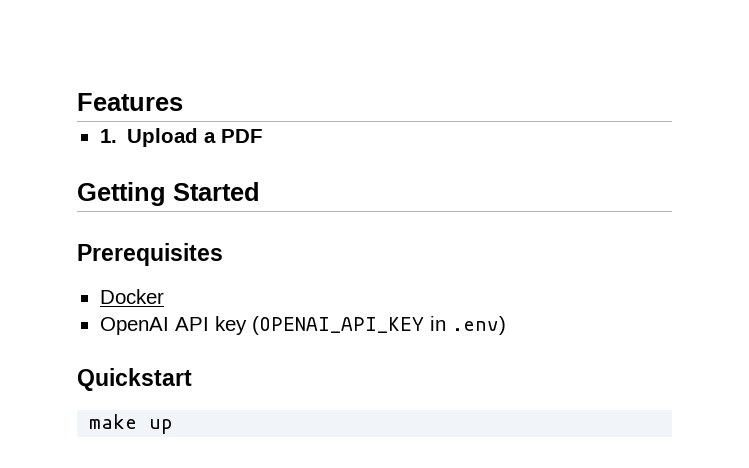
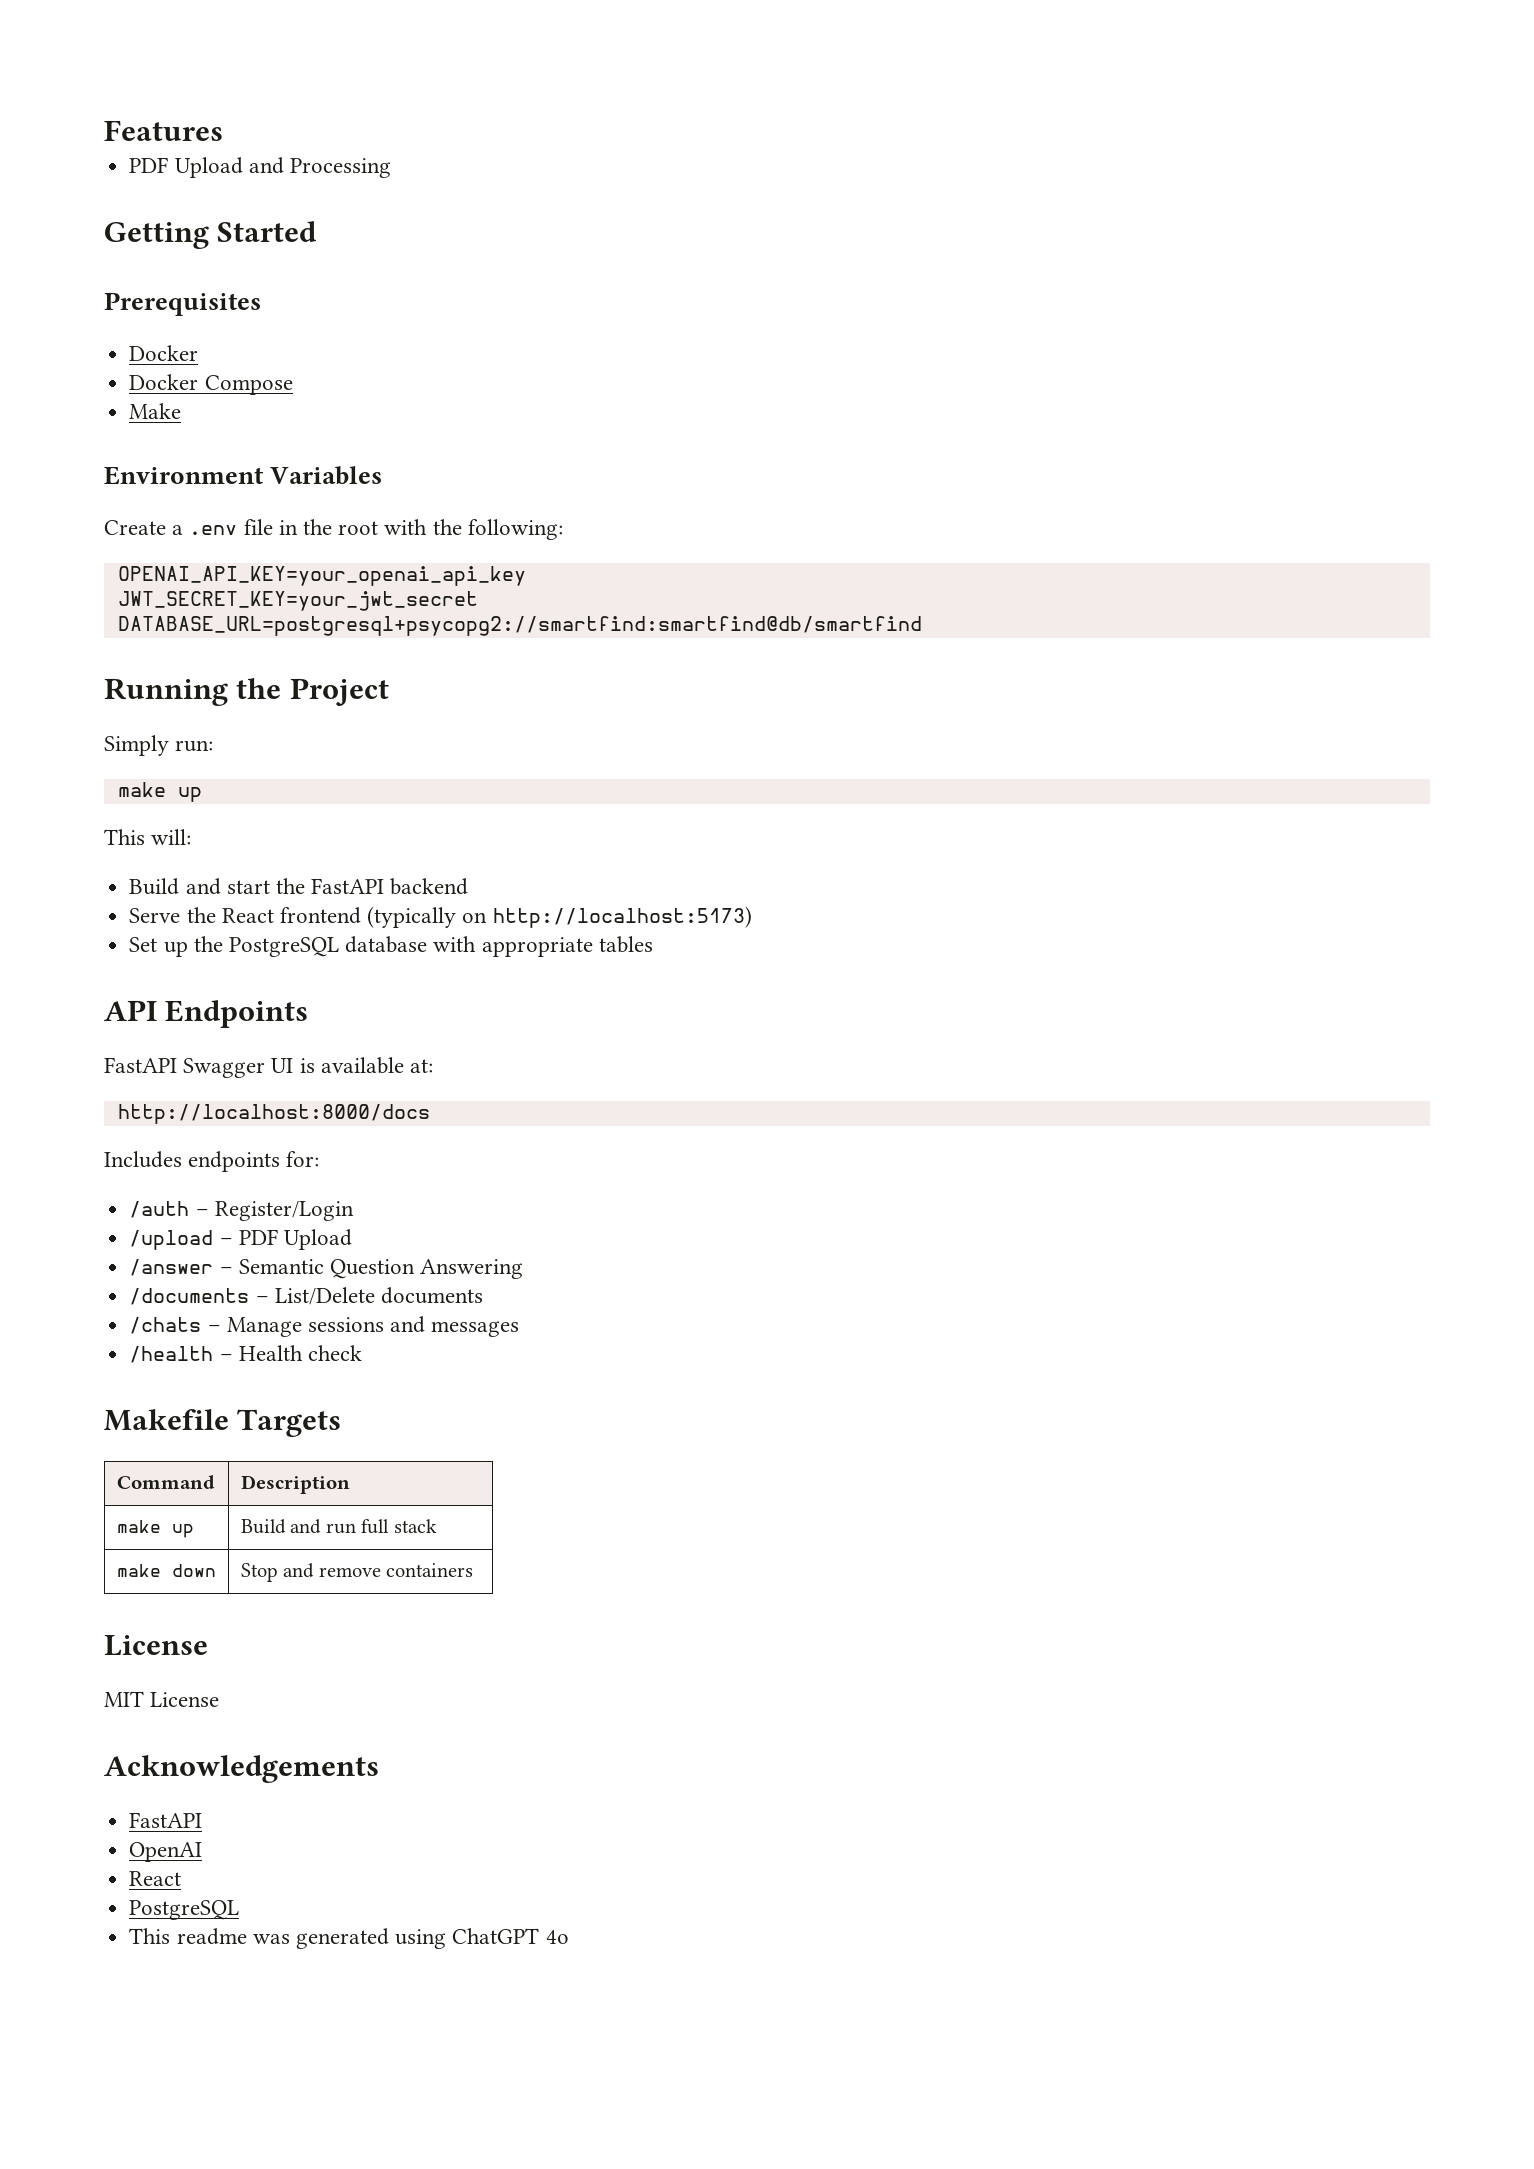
[99,128,263,147] 1. Upload a PDF -> [129,157,391,178] PDF Upload and Processing
[99,316,506,335] [77,368,192,391] [89,414,174,434] OpenAI API key (OPENAI_API_KEY in .env) // Quickstart // make up -> [129,374,293,395] [129,403,182,419] [104,466,383,485] [104,519,563,540] [117,566,526,586] [117,591,478,611] [117,616,922,636] [104,678,389,706] [104,735,214,756] [117,782,202,802] [104,829,192,845] [129,878,469,895] [129,906,752,928] [129,936,653,957] [104,1000,309,1028] [104,1057,434,1078] [117,1104,430,1124] [104,1151,320,1172] [129,1201,354,1221] [129,1229,352,1250] [129,1259,524,1279] [129,1287,483,1305] [129,1316,520,1337] [129,1345,362,1363] [104,1409,342,1437] [116,1475,215,1489] [240,1475,350,1494] [116,1520,194,1538] [240,1519,437,1534] [116,1564,216,1577] [240,1563,474,1582] [104,1635,208,1656] [104,1691,220,1707] [104,1755,379,1783] [129,1812,203,1828] [129,1842,203,1862] [129,1871,182,1886] [129,1900,240,1920] [129,1928,569,1949] Docker Compose // Make // Environment Variables // Create a .env file in the root with the following: // OPENAI_API_KEY=your_openai_api_key // JWT_SECRET_KEY=your_jwt_secret // DATABASE_URL=postgresql+psycopg2://smartfind:smartfind@db/smartfind // Running the Project // Simply run: // make up // This will: // Build and start the FastAPI backend // Serve the React frontend (typically on http://localhost:5173) // Set up the PostgreSQL database with appropriate tables // API Endpoints // FastAPI Swagger UI is available at: // http://localhost:8000/docs // Includes endpoints for: // /auth – Register/Login // /upload – PDF Upload // /answer – Semantic Question Answering // /documents – List/Delete documents // /chats – Manage sessions and messages // /health – Health check // Makefile Targets // Command | Description // make up | Build and run full stack // make down | Stop and remove containers // License // MIT License // Acknowledgements // FastAPI // OpenAI // React // PostgreSQL // This readme was generated using ChatGPT 4o

